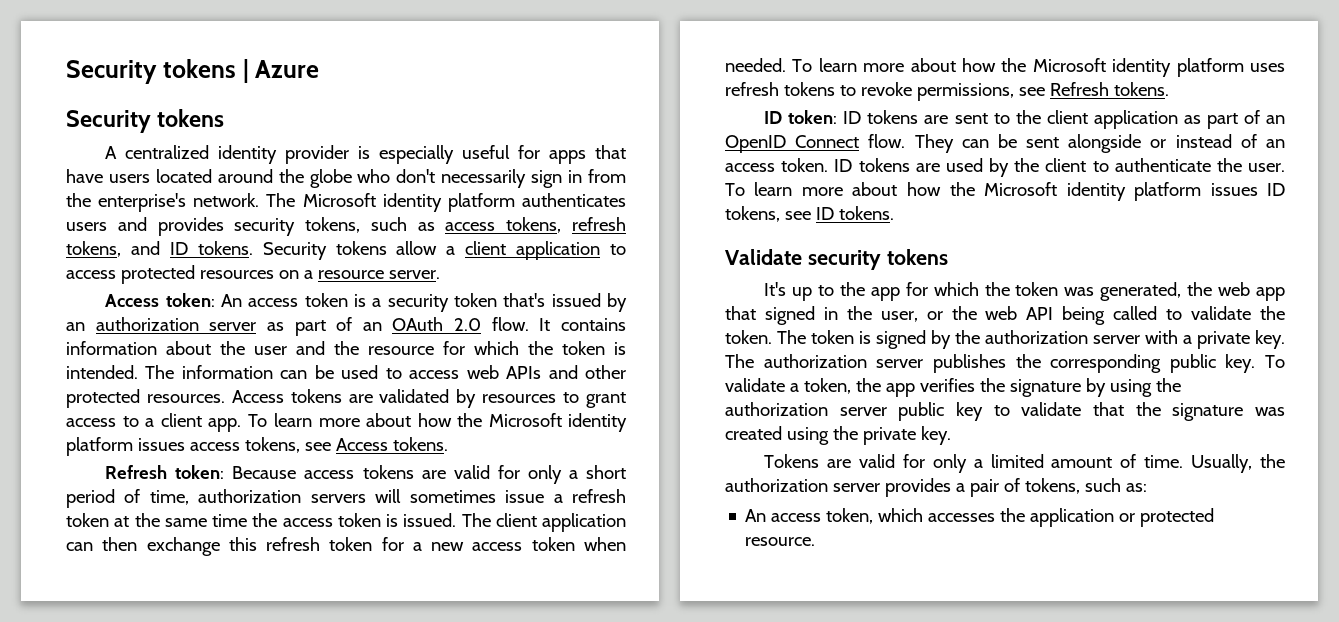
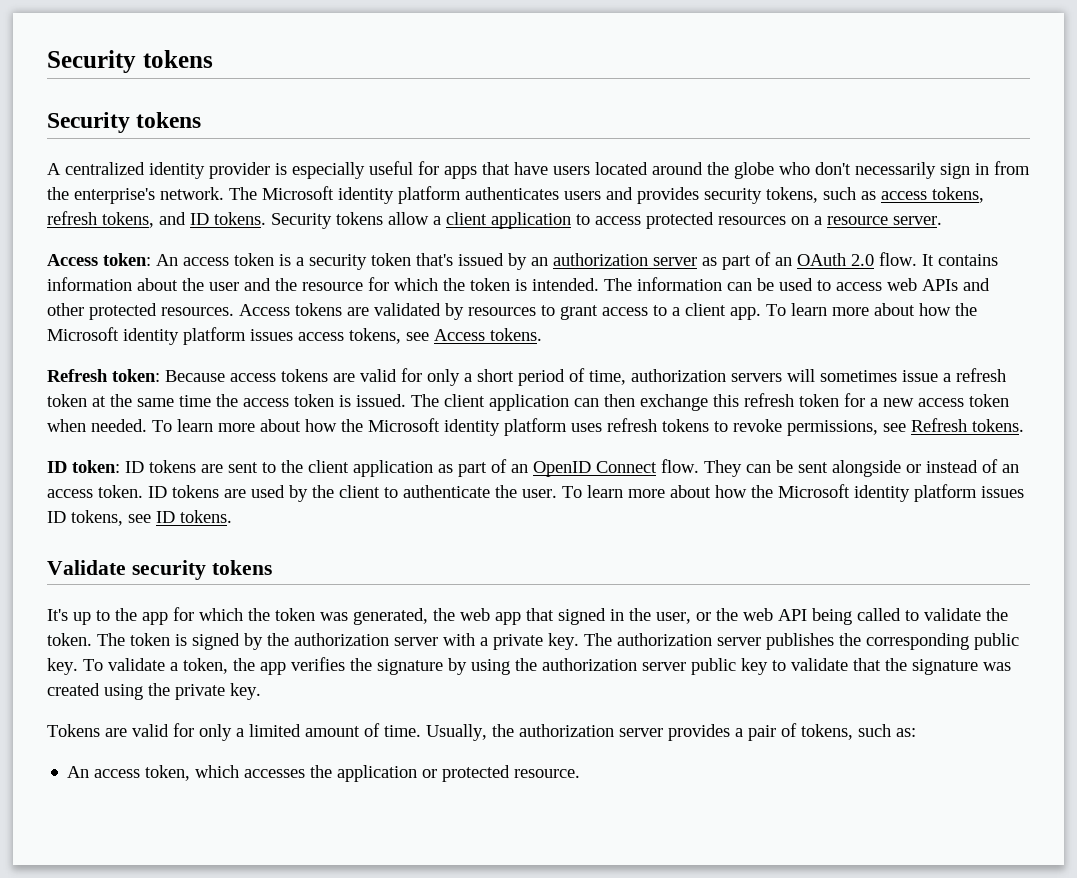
[66,59,320,84] Security tokens | Azure -> [47,50,213,73] Security tokens

